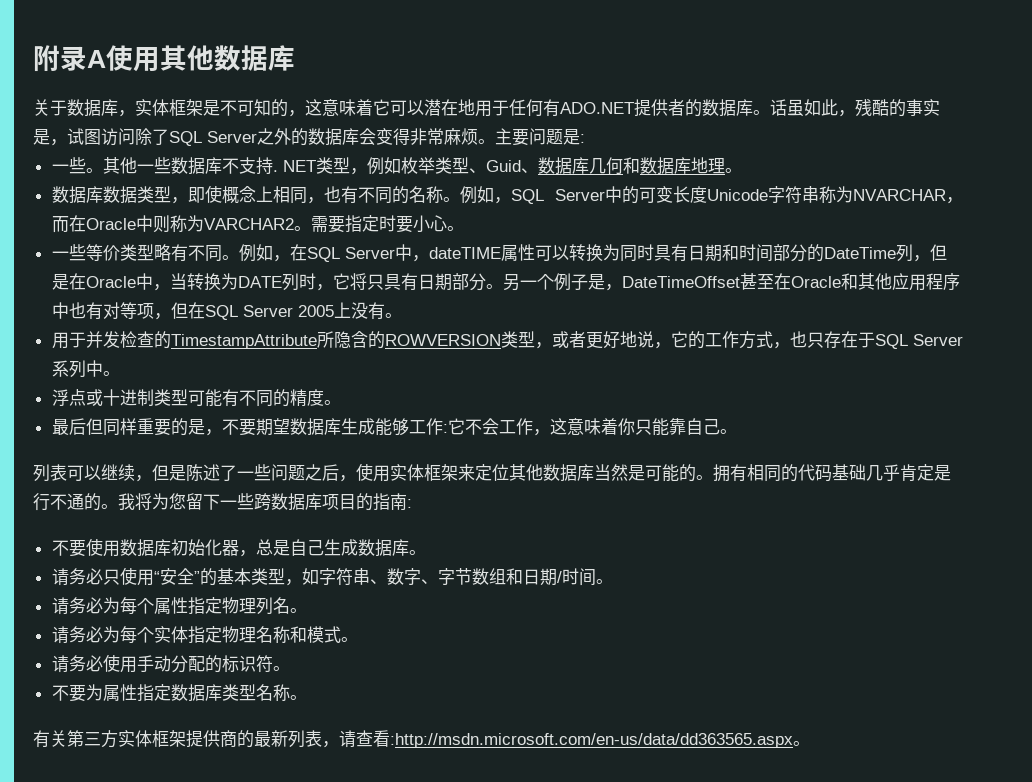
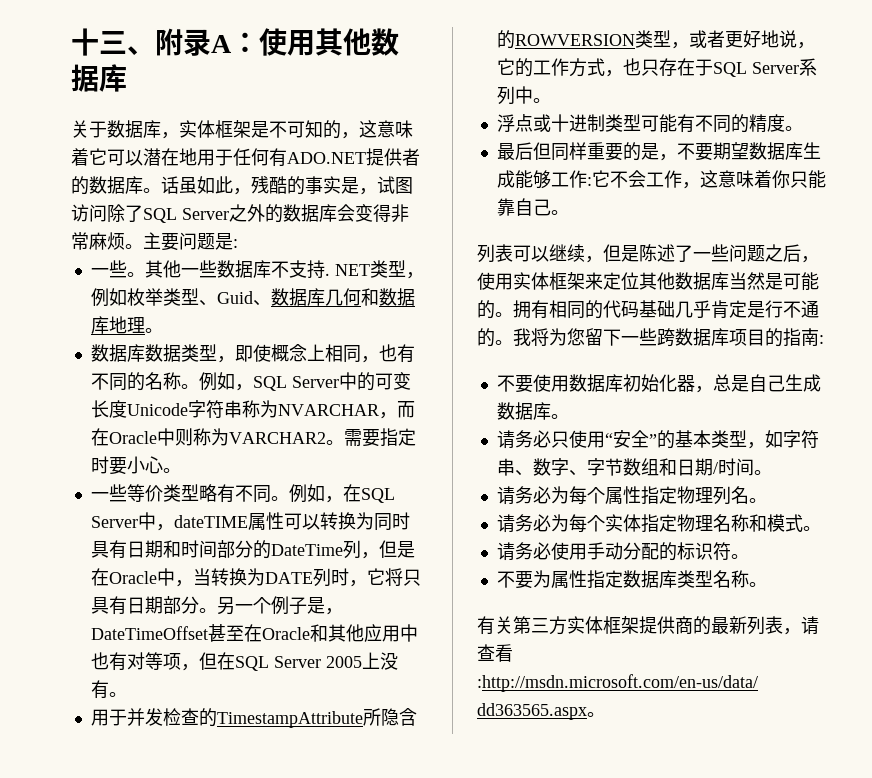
(33, 58) none -> [71,28,155,56] 十三、
(106, 59) none -> [231,32,259,53] ：
[925,273,960,291] 程序 -> (400, 633) none

